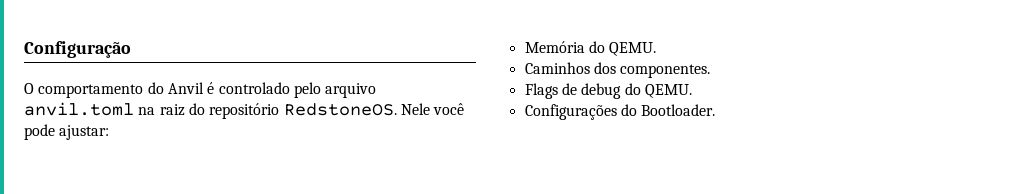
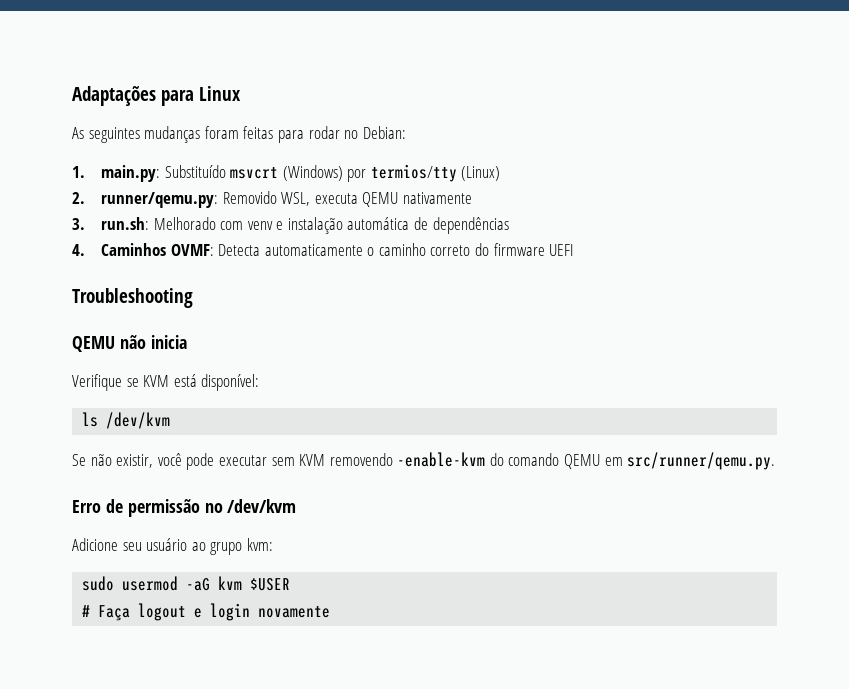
[24,41,131,58] [24,82,377,98] [24,102,465,119] [24,124,110,140] [524,41,657,56] [524,62,711,78] [524,83,692,99] [524,104,716,120] Configuração // O comportamento do Anvil é controlado pelo arquivo anvil.toml na raiz do repositório RedstoneOS. Nele você pode ajustar: // Memória do QEMU. // Caminhos dos componentes. // Flags de debug do QEMU. // Configurações do Bootloader. -> [72,86,241,106] [72,126,406,143] [72,164,501,182] [72,191,472,208] [72,217,509,234] [72,243,574,256] [72,288,193,308] [72,335,187,352] [72,374,260,391] [82,412,171,429] [72,452,776,470] [72,499,297,517] [72,538,273,555] [82,576,291,591] [82,603,331,621] Adaptações para Linux // As seguintes mudanças foram feitas para rodar no Debian: // 1. main.py: Substituído msvcrt (Windows) por termios/tty (Linux) // 2. runner/qemu.py: Removido WSL, executa QEMU nativamente // 3. run.sh: Melhorado com venv e instalação automática de dependências // 4. Caminhos OVMF: Detecta automaticamente o caminho correto do firmware UEFI // Troubleshooting // QEMU não inicia // Verifique se KVM está disponível: // ls /dev/kvm // Se não existir, você pode executar sem KVM removendo -enable-kvm do comando QEMU em src/runner/qemu.py. // Erro de permissão no /dev/kvm // Adicione seu usuário ao grupo kvm: // sudo usermod -aG kvm $USER // # Faça logout e login novamente

